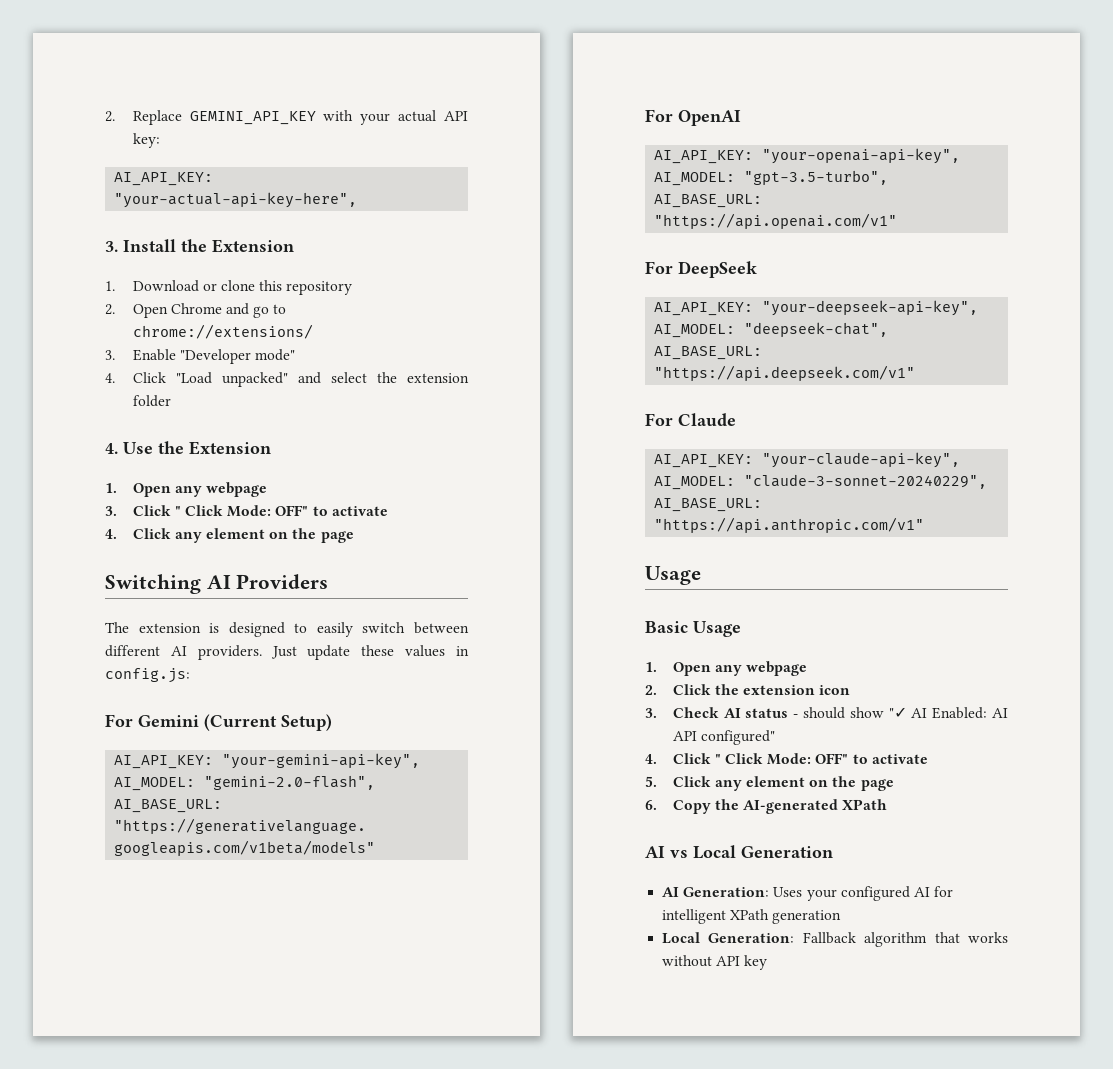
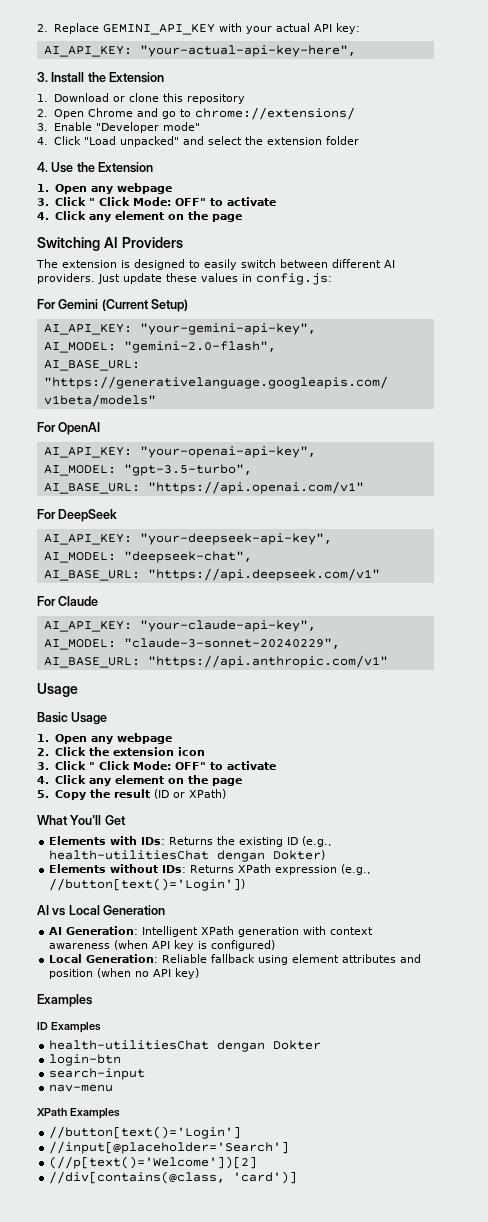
[672,707,1008,719] [672,730,775,745] [645,753,928,765] [645,776,894,791] [645,800,657,810] Check AI status - should show "✓ AI Enabled: AI API configured" // 4. Click " Click Mode: OFF" to activate // 5. Click any element on the page // 6. -> [54,761,276,770] [37,775,242,786] [37,790,49,798] Click " Click Mode: OFF" to activate // 4. Click any element on the page // 5.
[743,799,888,814] AI-generated XPath -> [113,789,226,799] [37,815,126,825] [49,836,333,847] [49,850,326,862] [49,864,372,875] [49,878,246,891] result (ID or XPath) // What You'll Get // Elements with IDs: Returns the existing ID (e.g., health-utilitiesChat dengan Dokter) // Elements without IDs: Returns XPath expression (e.g., //button[text()='Login'])
[773,886,954,901] [662,909,842,924] [662,932,1008,947] [662,955,768,970] Uses your configured AI for intelligent XPath generation // Local Generation: Fallback algorithm that works without API key -> [142,926,374,937] [49,940,276,951] [49,954,422,965] [49,968,200,979] [37,994,92,1007] [37,1022,101,1033] [49,1040,322,1052] [49,1054,122,1066] [49,1068,146,1080] [49,1084,114,1092] [37,1108,120,1119] [49,1126,242,1139] [49,1141,290,1154] [49,1156,258,1169] [49,1171,298,1184] Intelligent XPath generation with context awareness (when API key is configured) // Local Generation: Reliable fallback using element attributes and position (when no API key) // Examples // ID Examples // health-utilitiesChat dengan Dokter // login-btn // search-input // nav-menu // XPath Examples // //button[text()='Login'] // //input[@placeholder='Search'] // (//p[text()='Welcome'])[2] // //div[contains(@class, 'card')]

